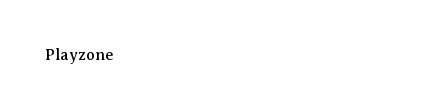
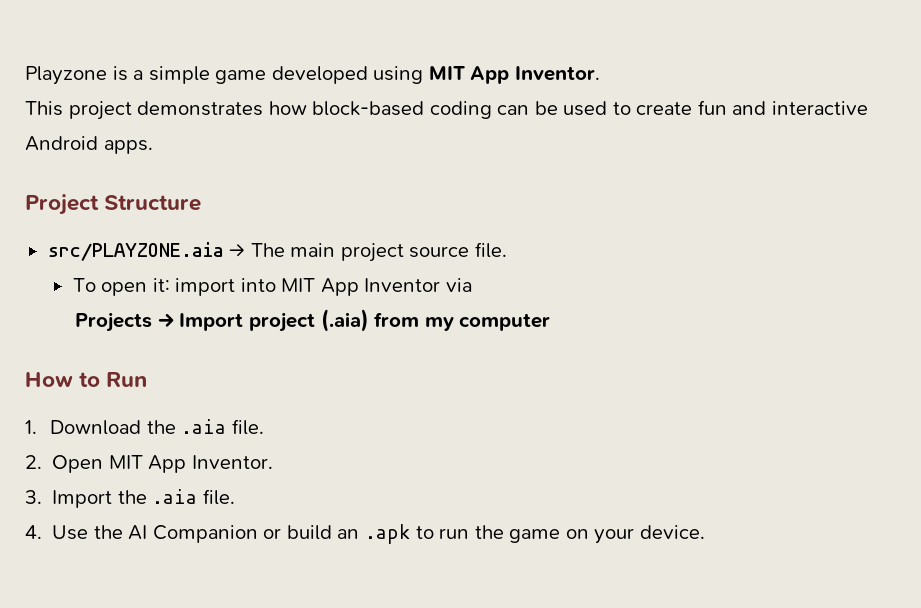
(114, 56) none -> [112,66,600,84] [25,100,868,120] [25,136,153,154] [25,194,202,215] [47,242,507,262] [72,278,473,296] [75,309,551,332] [25,372,148,387] [25,419,264,435] [25,455,273,473] [25,489,235,508] [25,524,705,544] is a simple game developed using MIT App Inventor. // This project demonstrates how block-based coding can be used to create fun and interactive Android apps. // Project Structure // src/PLAYZONE.aia → The main project source file. // To open it: import into MIT App Inventor via // Projects → Import project (.aia) from my computer // How to Run // 1. Download the .aia file. // 2. Open MIT App Inventor. // 3. Import the .aia file. // 4. Use the AI Companion or build an .apk to run the game on your device.

